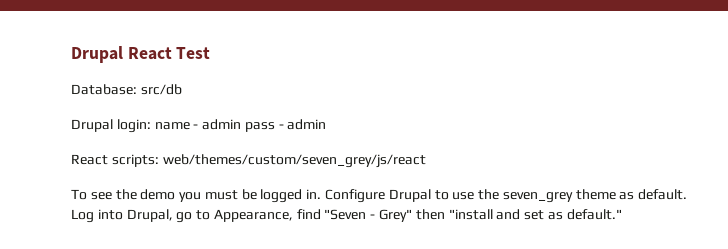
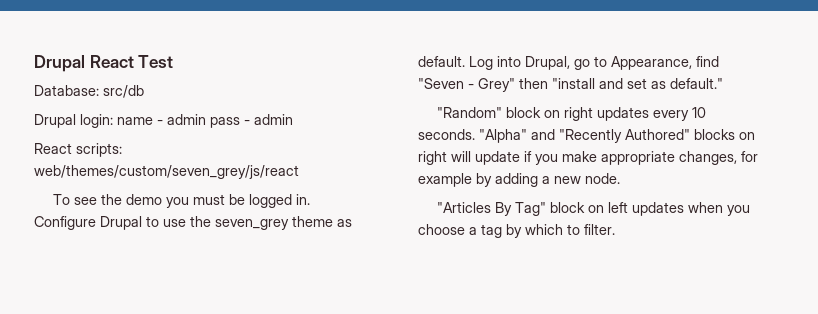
(622, 214) none -> [437,107,707,121] [418,129,755,143] [418,151,758,165] [418,173,620,187] [437,202,751,216] [418,224,615,238] // "Random" block on right updates every 10 seconds. "Alpha" and "Recently Authored" blocks on right will update if you make appropriate changes, for example by adding a new node. // "Articles By Tag" block on left updates when you choose a tag by which to filter.

